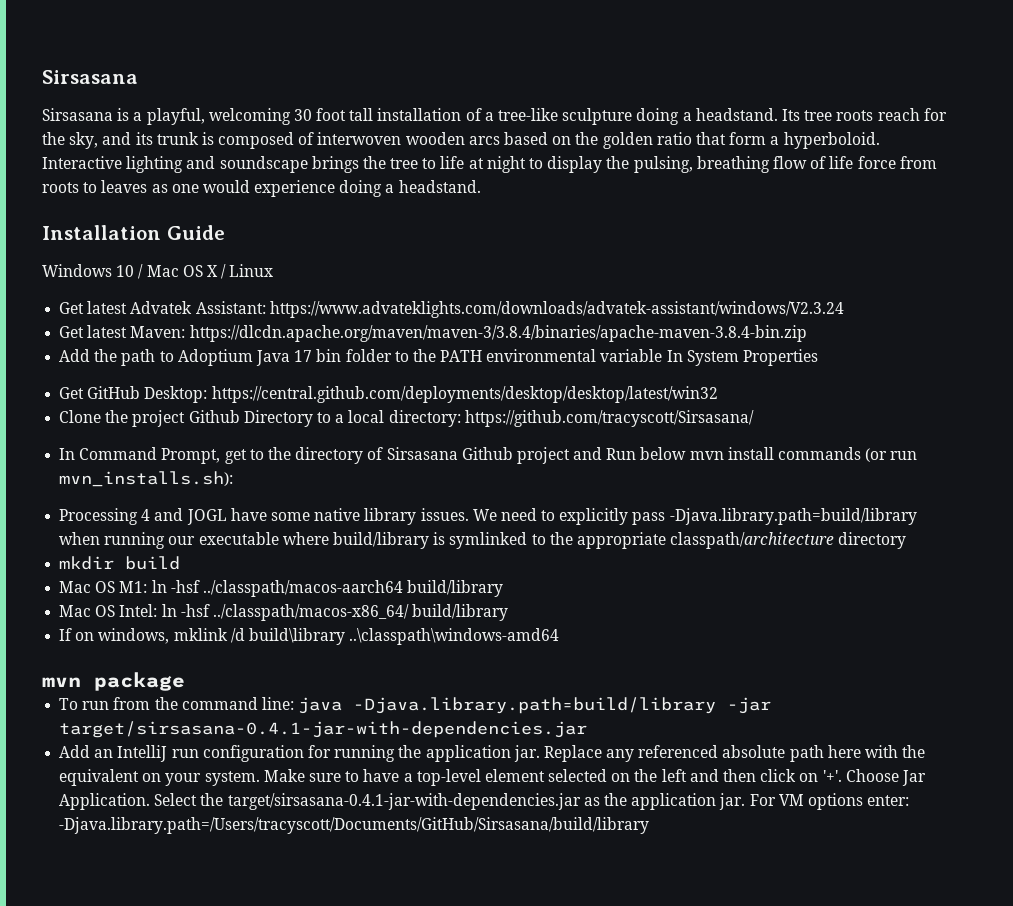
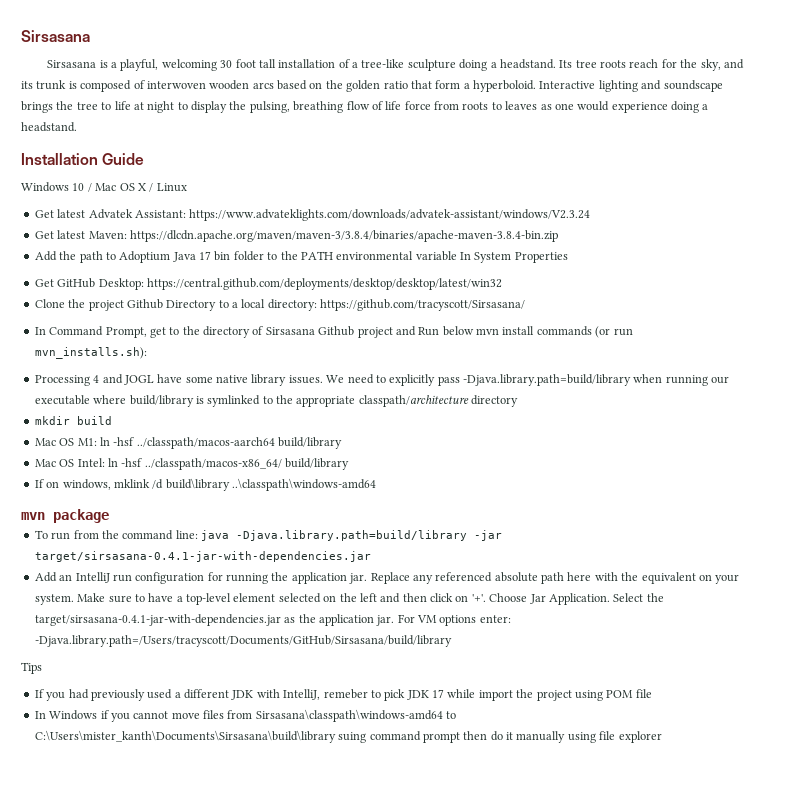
(650, 825) none -> [21,662,42,674] [34,689,652,701] [34,709,457,722] [34,730,662,743] // Tips // If you had previously used a different JDK with IntelliJ, remeber to pick JDK 17 while import the project using POM file // In Windows if you cannot move files from Sirsasana\classpath\windows-amd64 to C:\Users\mister_kanth\Documents\Sirsasana\build\library suing command prompt then do it manually using file explorer

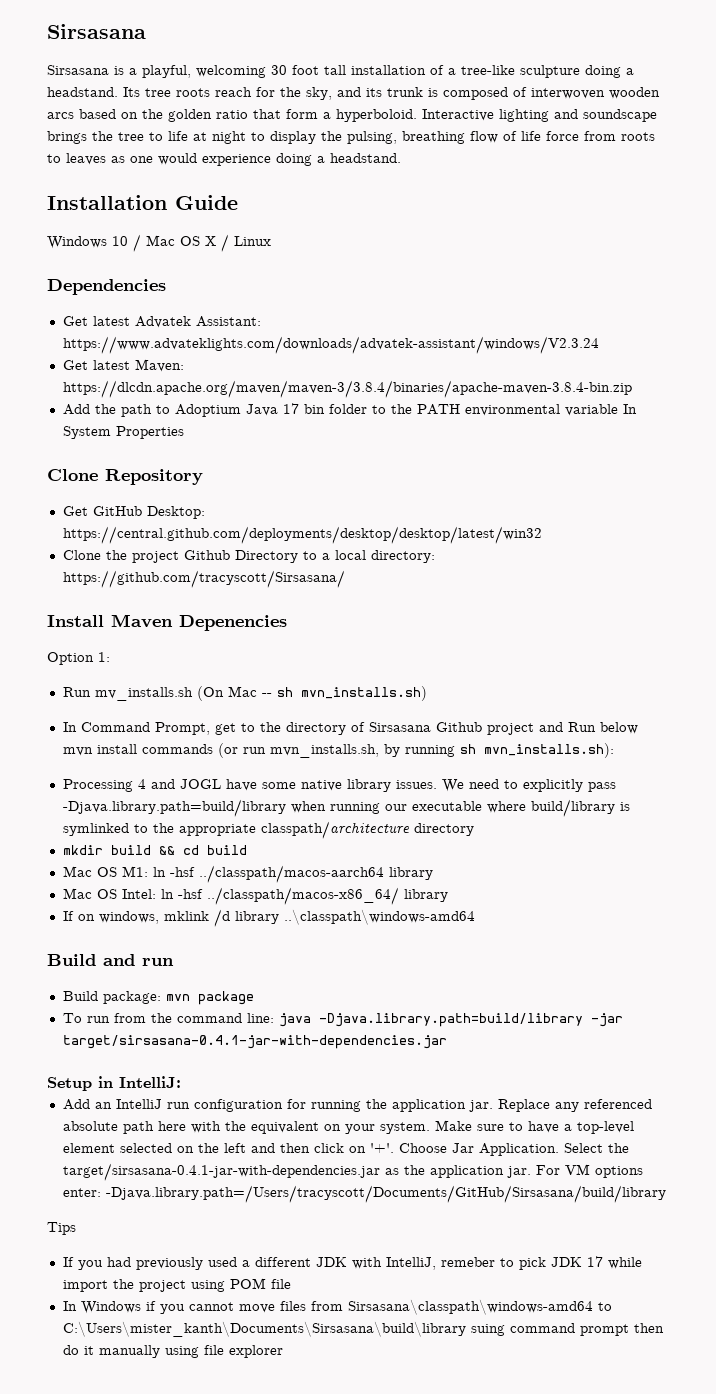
(187, 187) none -> [47,279,166,295] // Dependencies
(568, 257) none -> [47,469,203,485] // Clone Repository
(526, 305) none -> [47,614,287,631] [47,652,110,665] [62,686,427,701] // Install Maven Depenencies // Option 1: // Run mv_installs.sh (On Mac -- sh mvn_installs.sh)
(633, 332) none -> [269,744,476,758] mvn_installs.sh, by running sh
(112, 420) none -> [158,845,247,855] && cd build
[278,437,342,449] build/library -> [388,867,433,880] library
[285,458,349,470] build/library -> [403,889,448,902] library
[165,478,230,491] build\library -> [234,911,279,924] library
(376, 484) none -> [47,954,174,966] [62,991,161,1004] Build and run // Build package:
(371, 556) none -> [47,1076,181,1091] // Setup in IntelliJ:

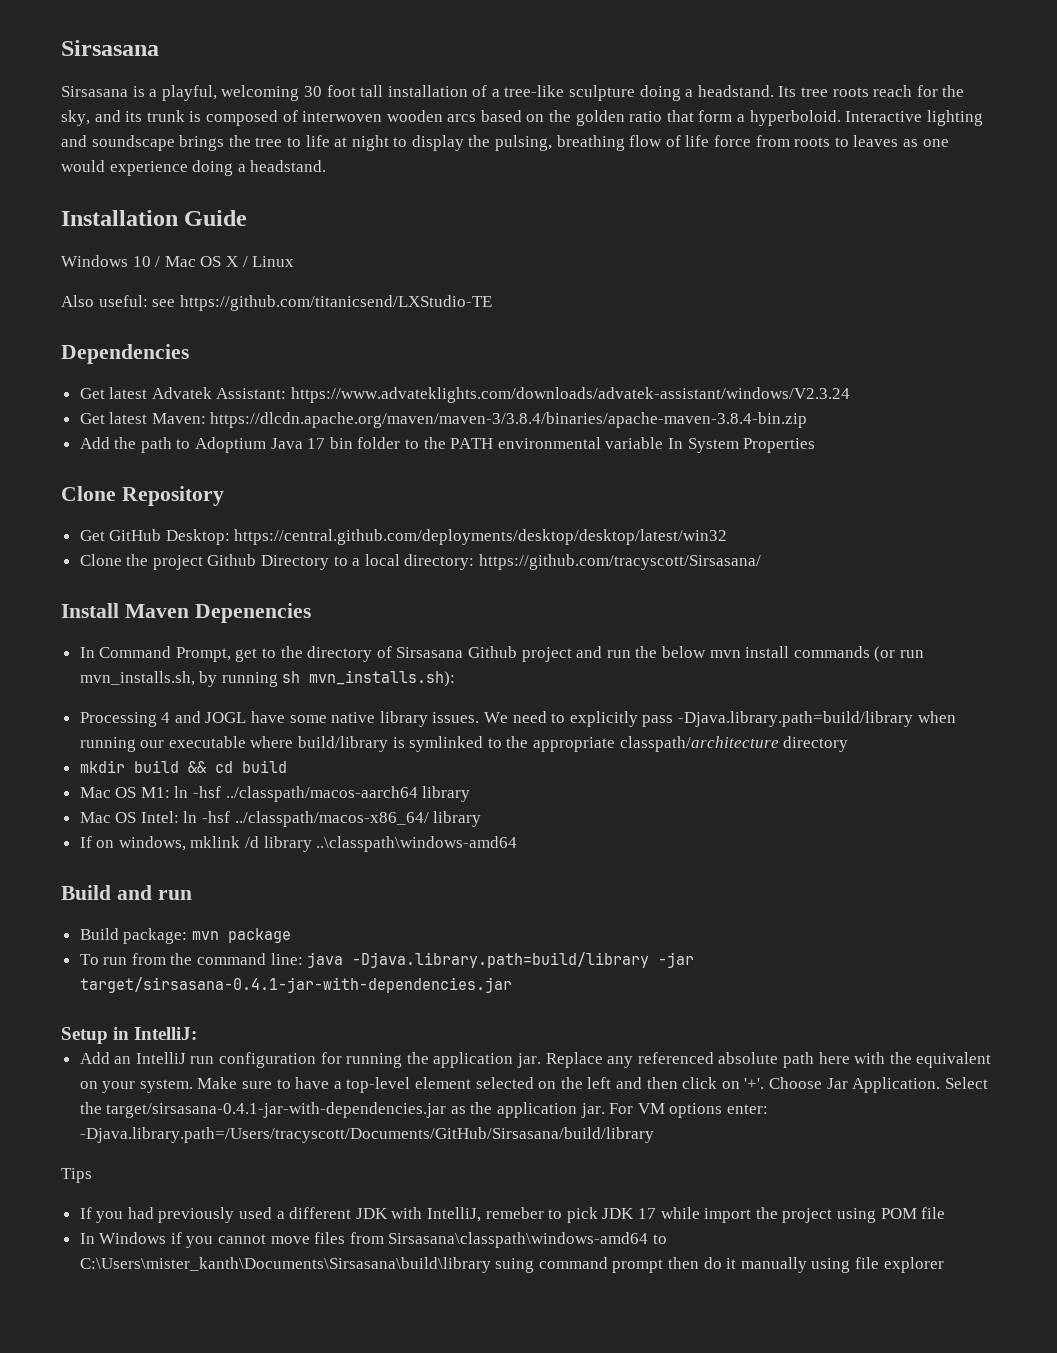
(271, 241) none -> [61,295,492,311] // Also useful: see https://github.com/titanicsend/LXStudio-TE
[47,652,110,665] [62,686,427,701] // Option 1: // Run mv_installs.sh (On Mac -- sh mvn_installs.sh) -> (311, 613) none
[567,722,596,732] Run -> [606,646,658,658] run the

